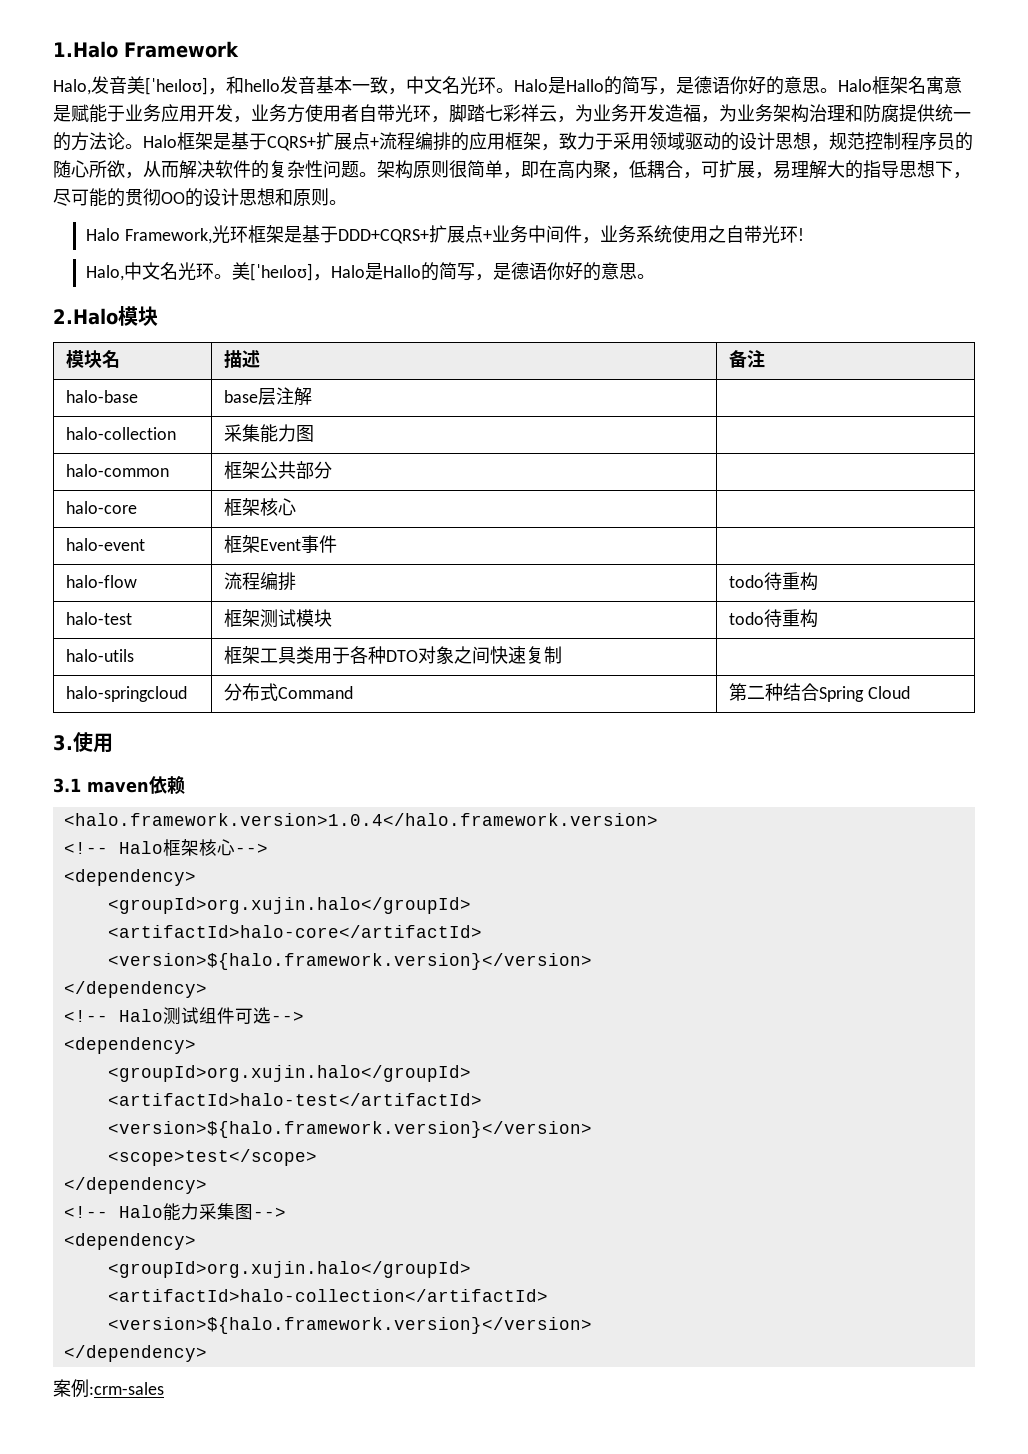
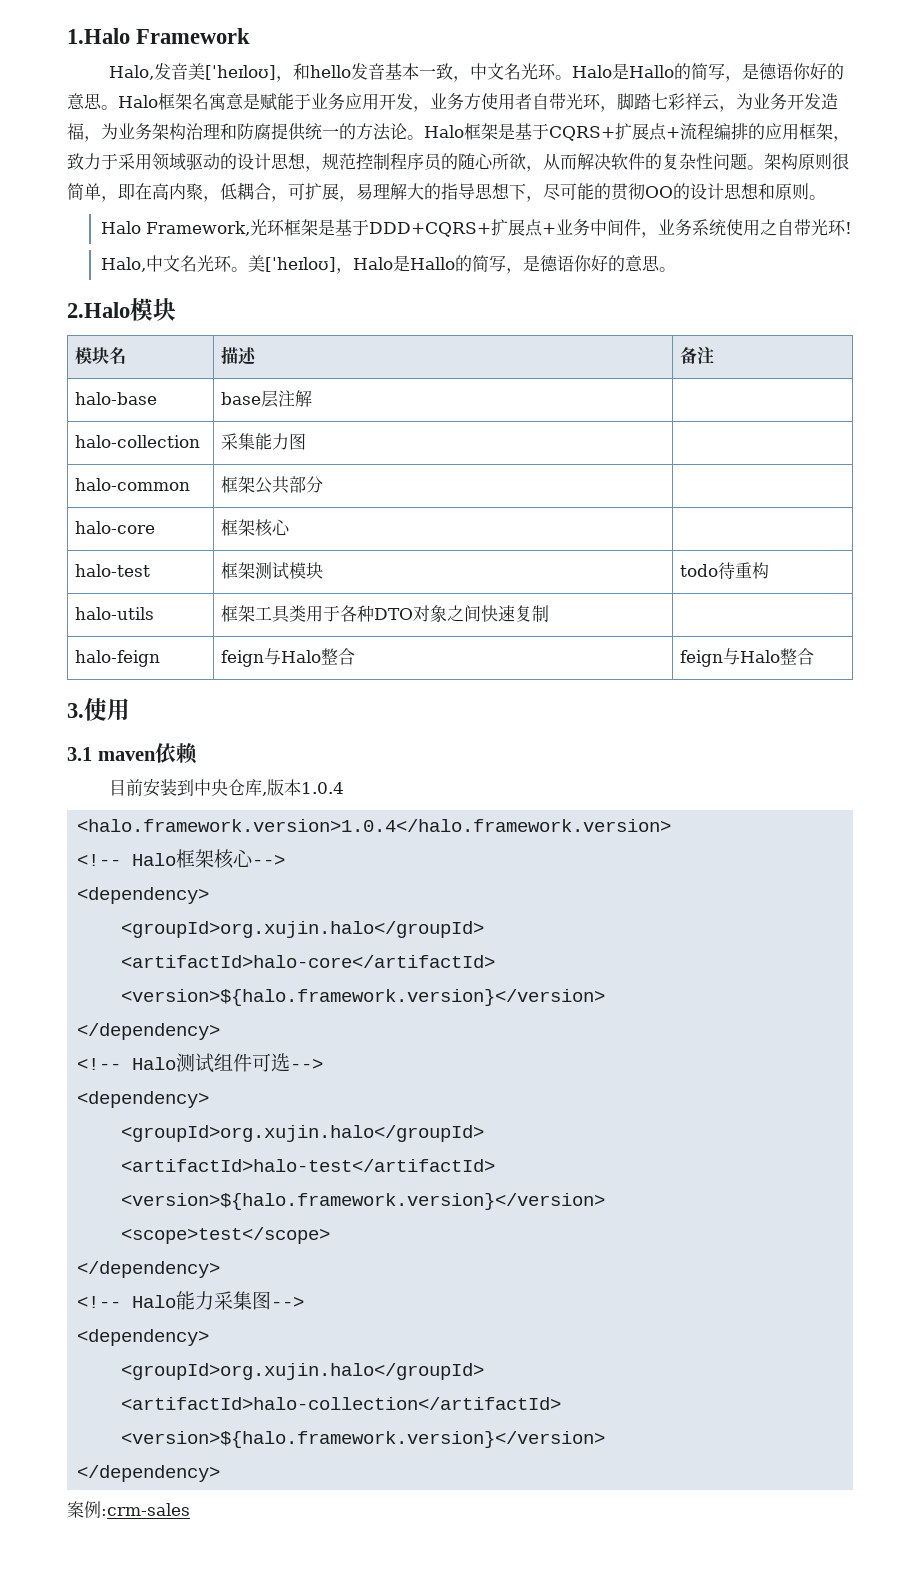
[65,538,145,551] [223,535,337,553] [65,575,137,588] [223,572,296,591] [728,572,818,591] // halo-event | 框架Event事件 | // halo-flow | 流程编排 | todo待重构 -> (291, 527) none
[65,686,187,702] [223,683,353,701] [728,683,910,702] halo-springcloud | 分布式Command | 第二种结合Spring Cloud -> [75,650,161,667] [221,648,356,667] [680,648,815,667] halo-feign | feign与Halo整合 | feign与Halo整合
(185, 785) none -> [108,779,344,797] // 目前安装到中央仓库,版本1.0.4

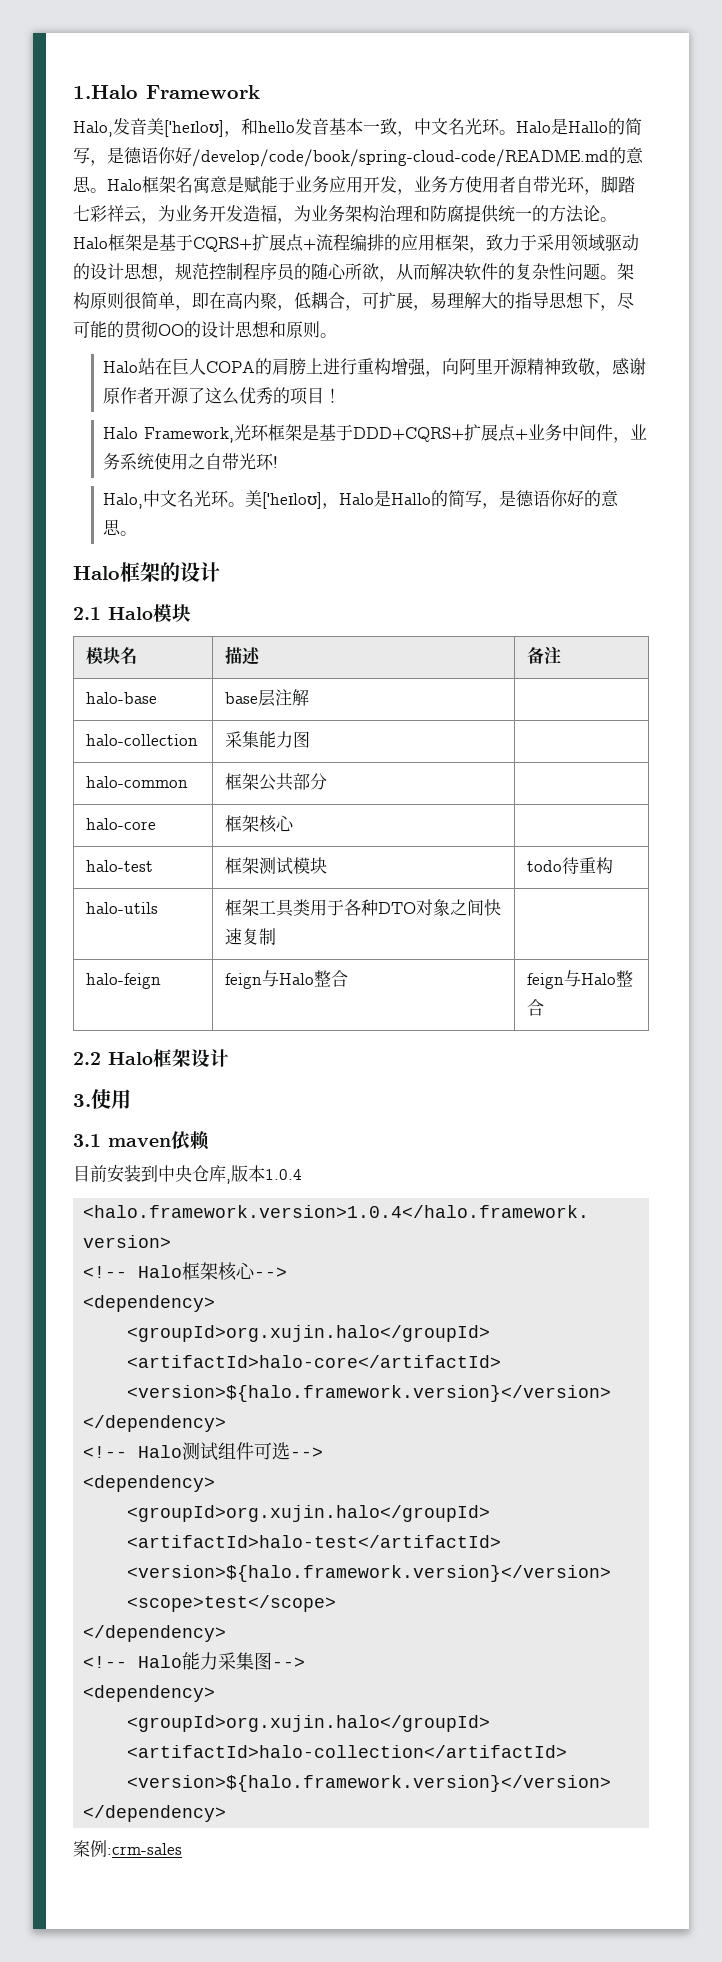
(827, 71) none -> [192,149,609,167] /develop/code/book/spring-cloud-code/README.md
(826, 197) none -> [103,358,647,377] [103,387,342,405] // Halo站在巨人COPA的肩膀上进行重构增强，向阿里开源精神致敬，感谢原作者开源了这么优秀的项目！
[67,302,130,318] 2.Halo -> [73,562,220,582] [73,607,153,620] Halo框架的设计 // 2.1 Halo
(815, 656) none -> [73,1049,229,1067] // 2.2 Halo框架设计

